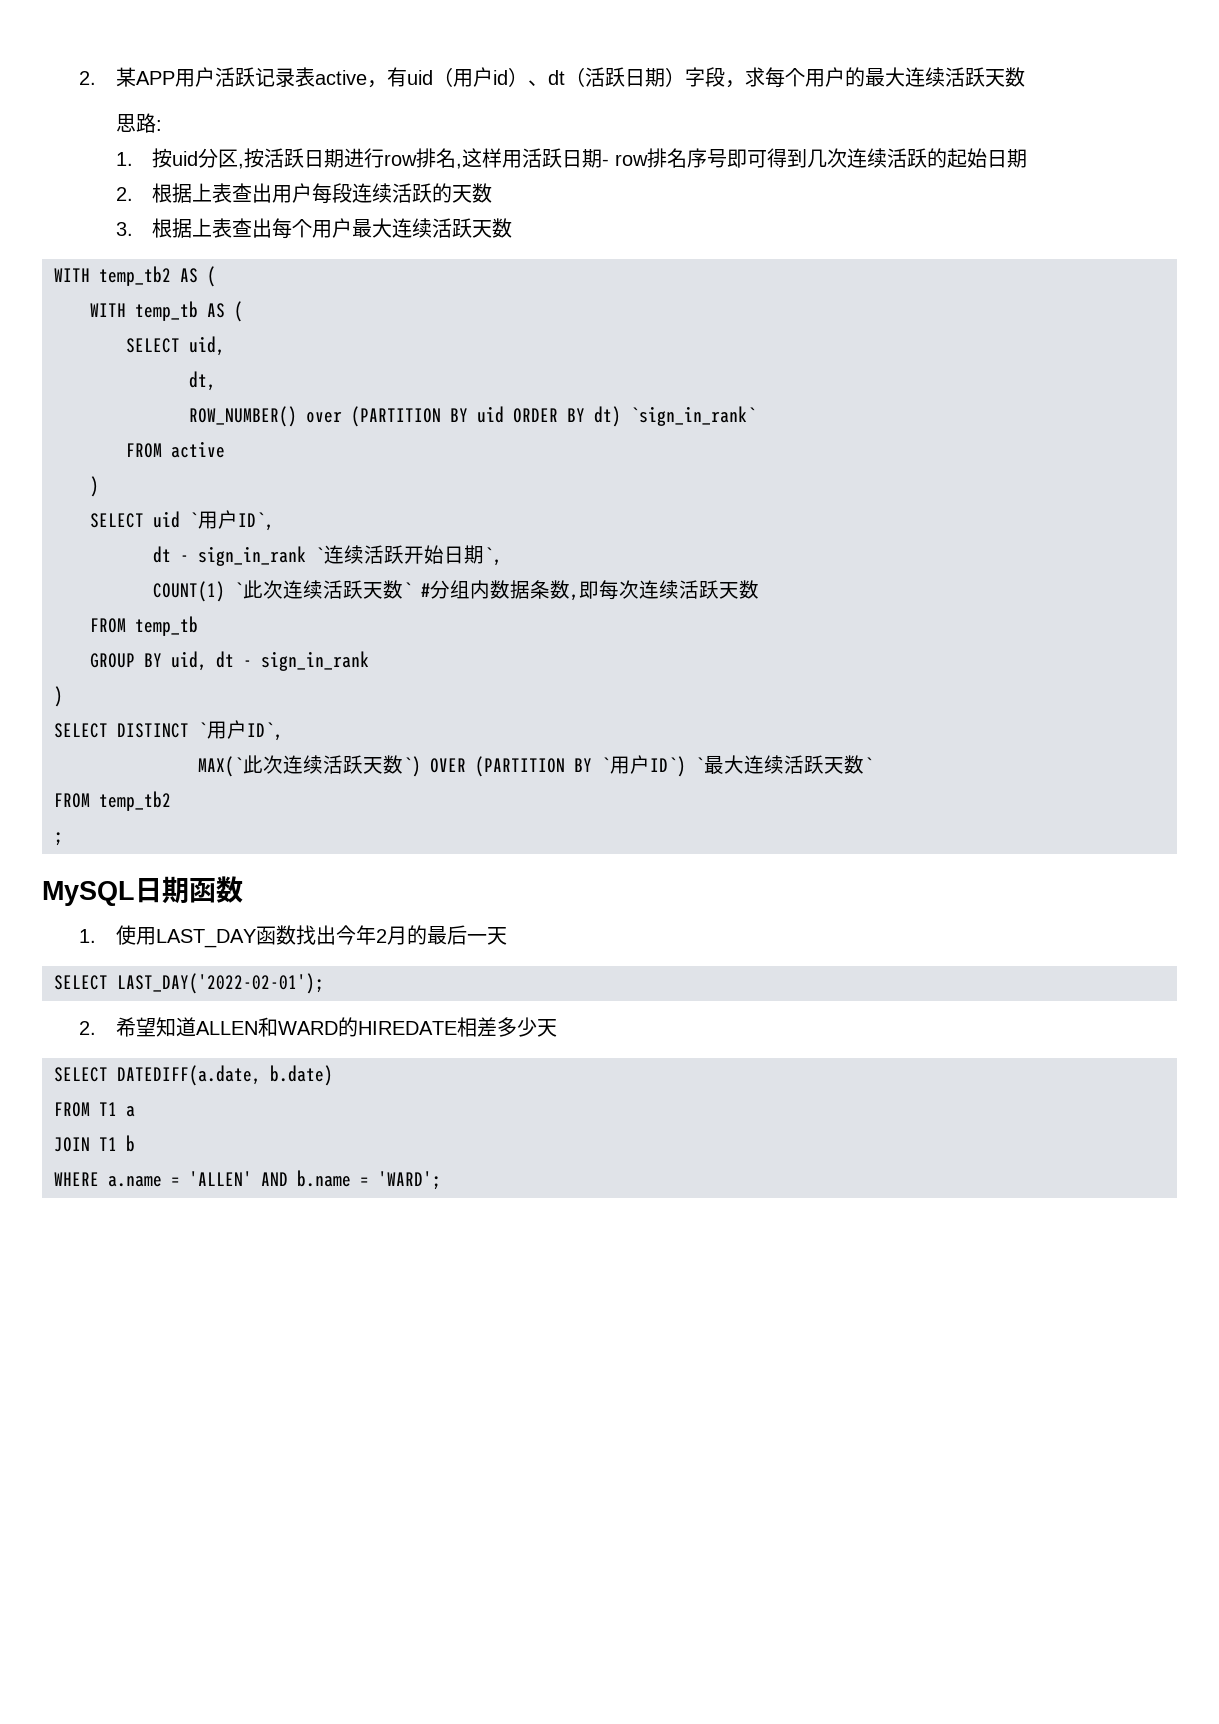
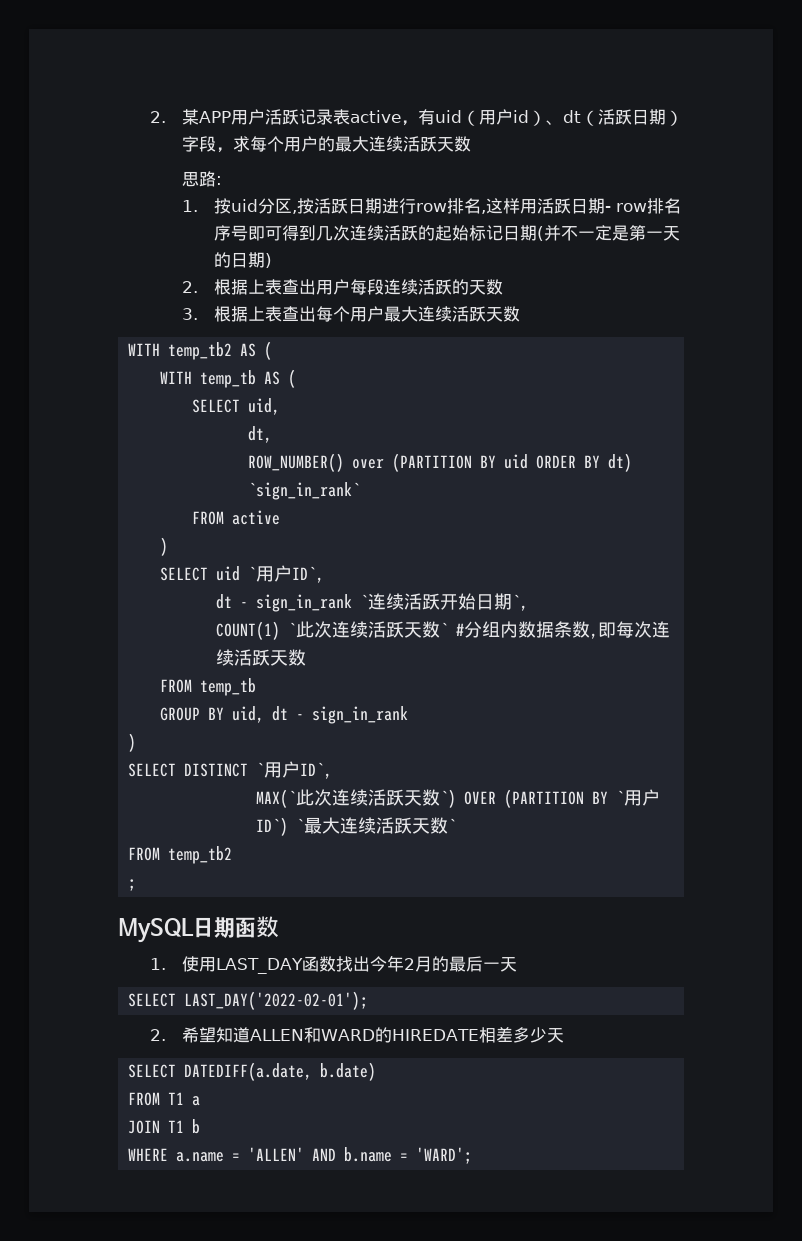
[987,149,1028,168] 日期 -> [469,225,681,241] [214,252,273,268] 标记日期(并不一定是第一天的日期)

